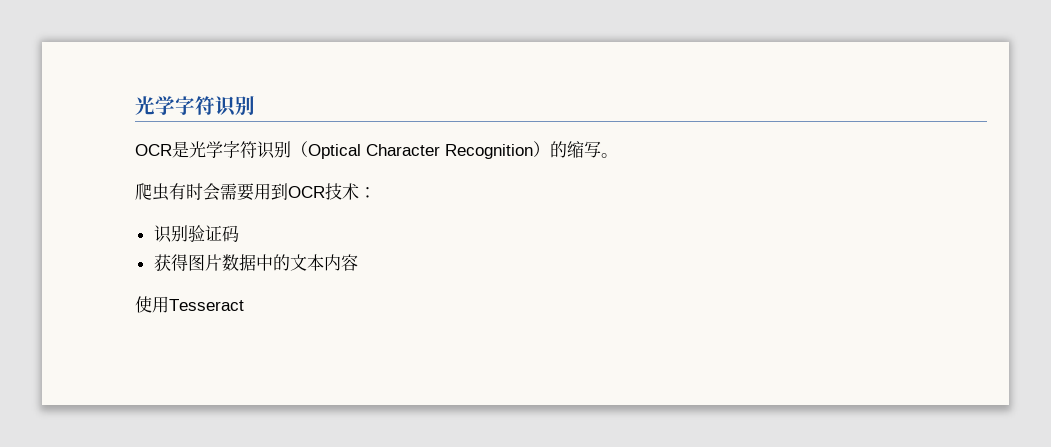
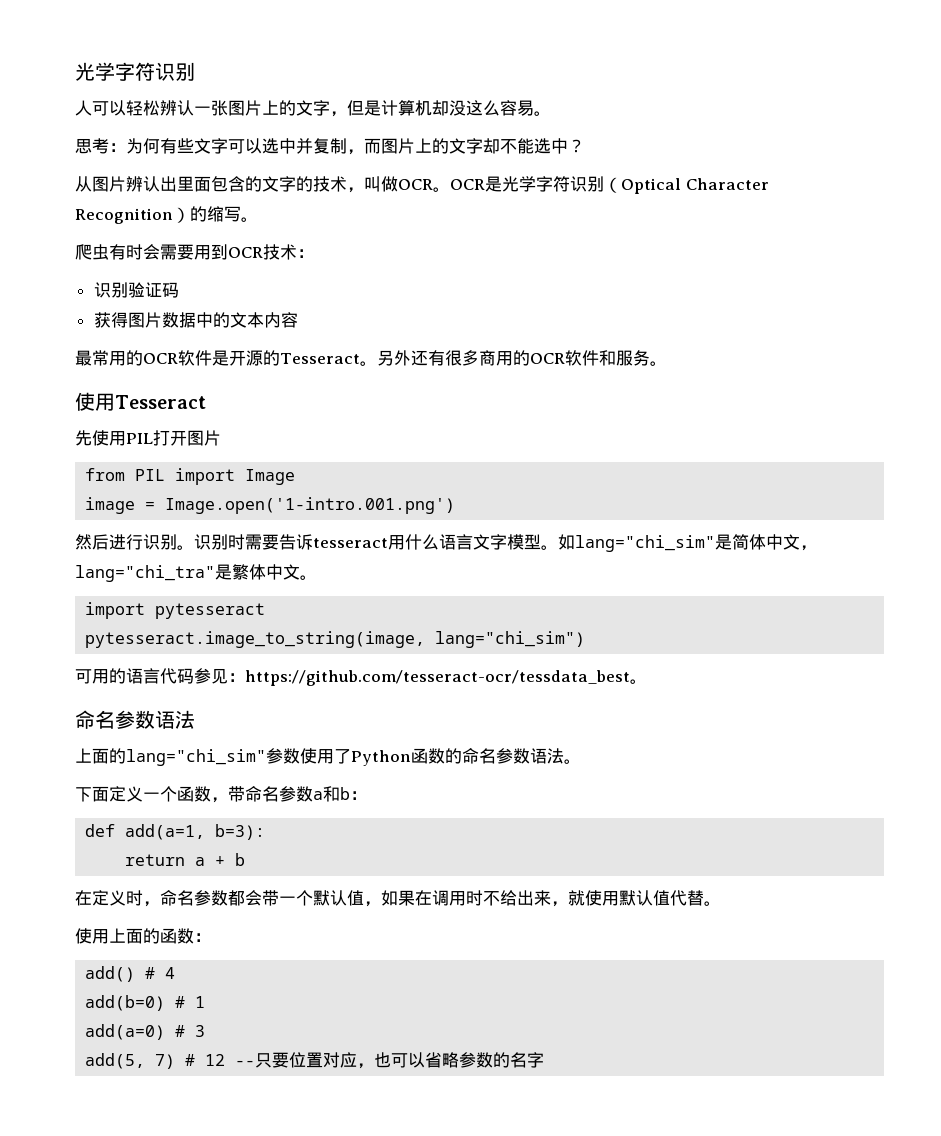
(255, 106) none -> [75,100,551,117] [75,138,585,155] [75,176,450,193] 人可以轻松辨认一张图片上的文字，但是计算机却没这么容易。 // 思考：为何有些文字可以选中并复制，而图片上的文字却不能选中？ // 从图片辨认出里面包含的文字的技术，叫做OCR。
[135,296,244,313] 使用Tesseract -> [75,350,667,366] [75,392,206,411] [75,430,221,446] [85,468,296,485] [85,497,456,514] [75,534,817,552] [75,564,317,582] [85,602,266,619] [85,631,586,648] [75,668,647,686] [75,710,195,729] [75,748,581,766] [75,786,367,803] [85,824,266,840] [125,853,246,866] [75,890,721,907] [75,928,211,944] [85,966,176,982] [85,995,206,1011] [85,1024,206,1040] [85,1052,545,1069] 最常用的OCR软件是开源的Tesseract。另外还有很多商用的OCR软件和服务。 // 使用Tesseract // 先使用PIL打开图片 // from PIL import Image // image = Image.open('1-intro.001.png') // 然后进行识别。识别时需要告诉tesseract用什么语言文字模型。如lang="chi_sim"是简体中文，lang="chi_tra"是繁体中文。 // import pytesseract // pytesseract.image_to_string(image, lang="chi_sim") // 可用的语言代码参见：https://github.com/tesseract-ocr/tessdata_best。 // 命名参数语法 // 上面的lang="chi_sim"参数使用了Python函数的命名参数语法。 // 下面定义一个函数，带命名参数a和b： // def add(a=1, b=3): // return a + b // 在定义时，命名参数都会带一个默认值，如果在调用时不给出来，就使用默认值代替。 // 使用上面的函数： // add() # 4 // add(b=0) # 1 // add(a=0) # 3 // add(5, 7) # 12 --只要位置对应，也可以省略参数的名字

